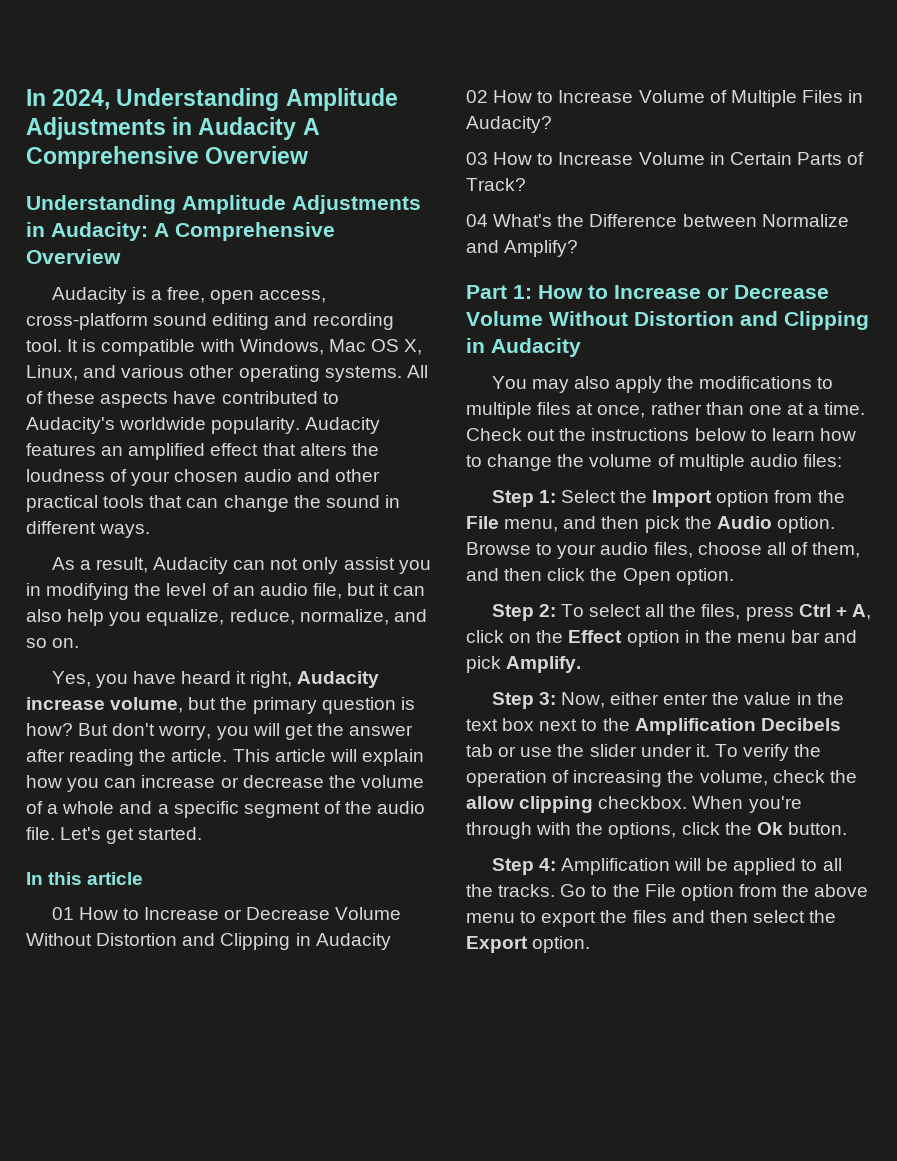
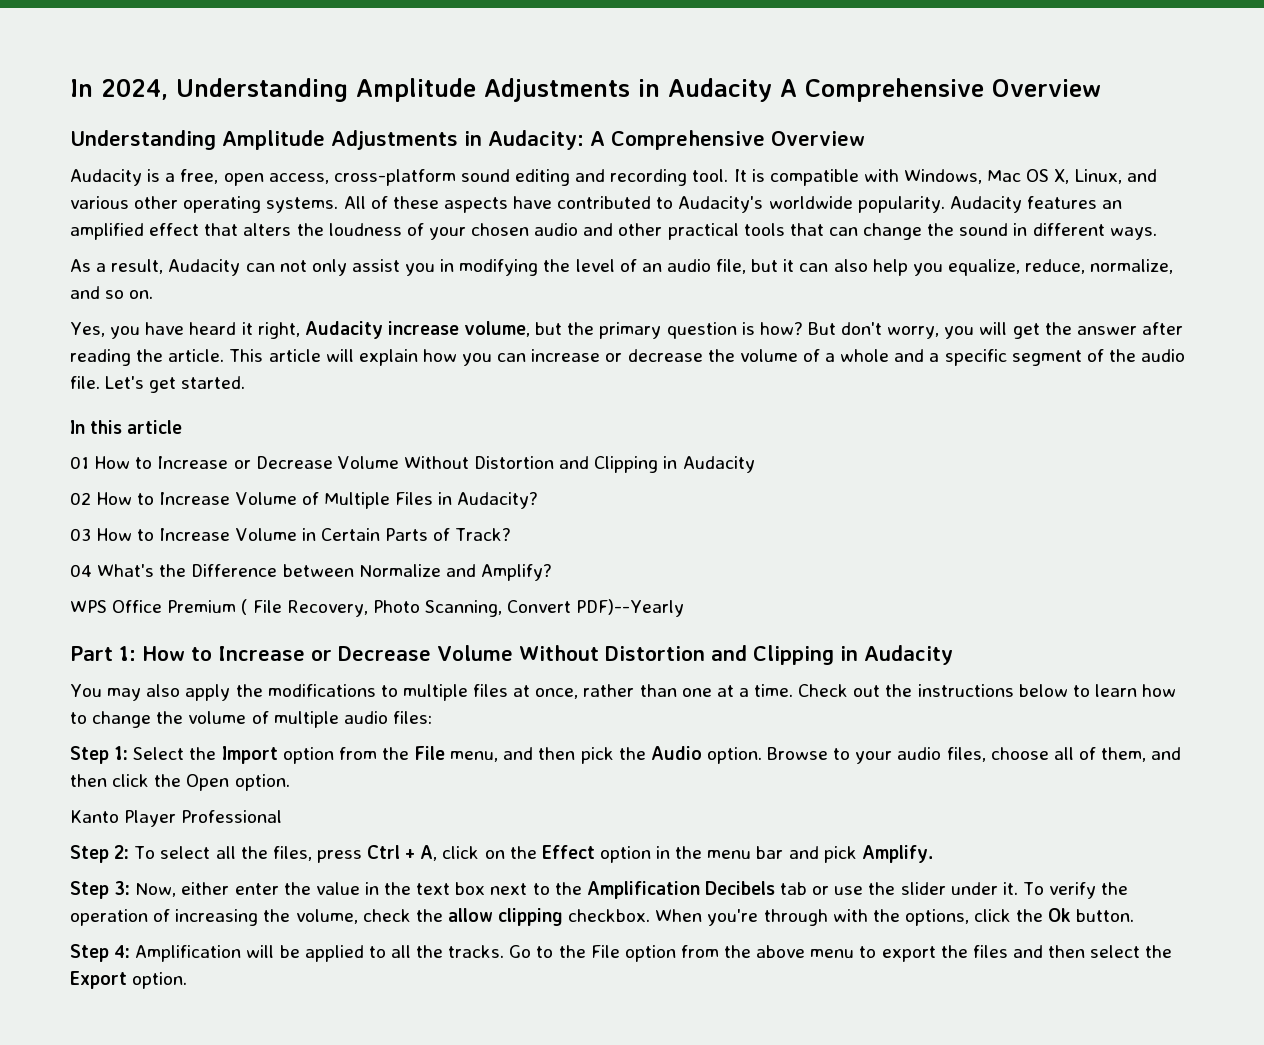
(579, 248) none -> [70,599,685,617] // WPS Office Premium ( File Recovery, Photo Scanning, Convert PDF)--Yearly
(734, 576) none -> [70,810,283,827] // Kanto Player Professional

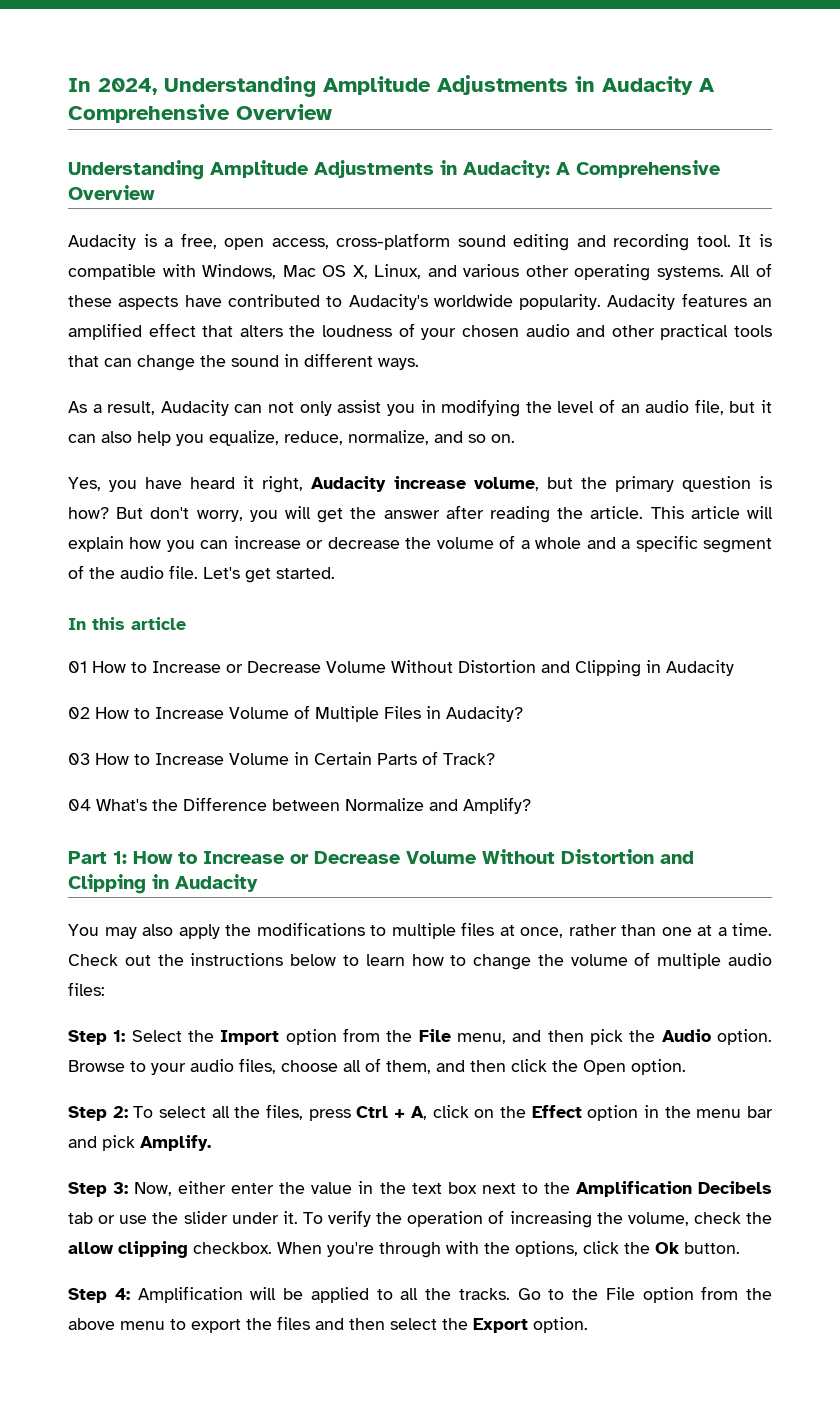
[70,599,685,617] // WPS Office Premium ( File Recovery, Photo Scanning, Convert PDF)--Yearly -> (531, 805) none
[70,810,283,827] // Kanto Player Professional -> (686, 1067) none

